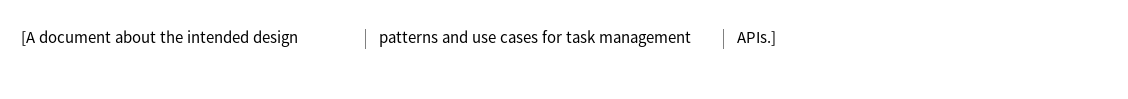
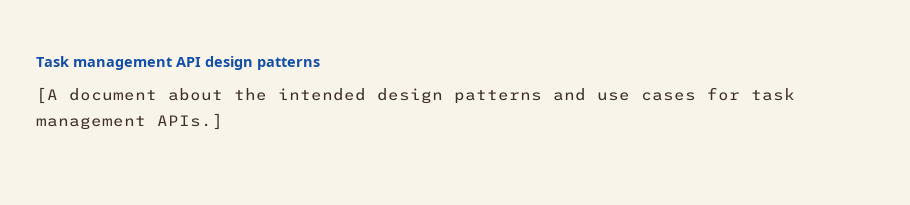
(21, 38) none -> [36,56,320,70] Task management API design patterns //

